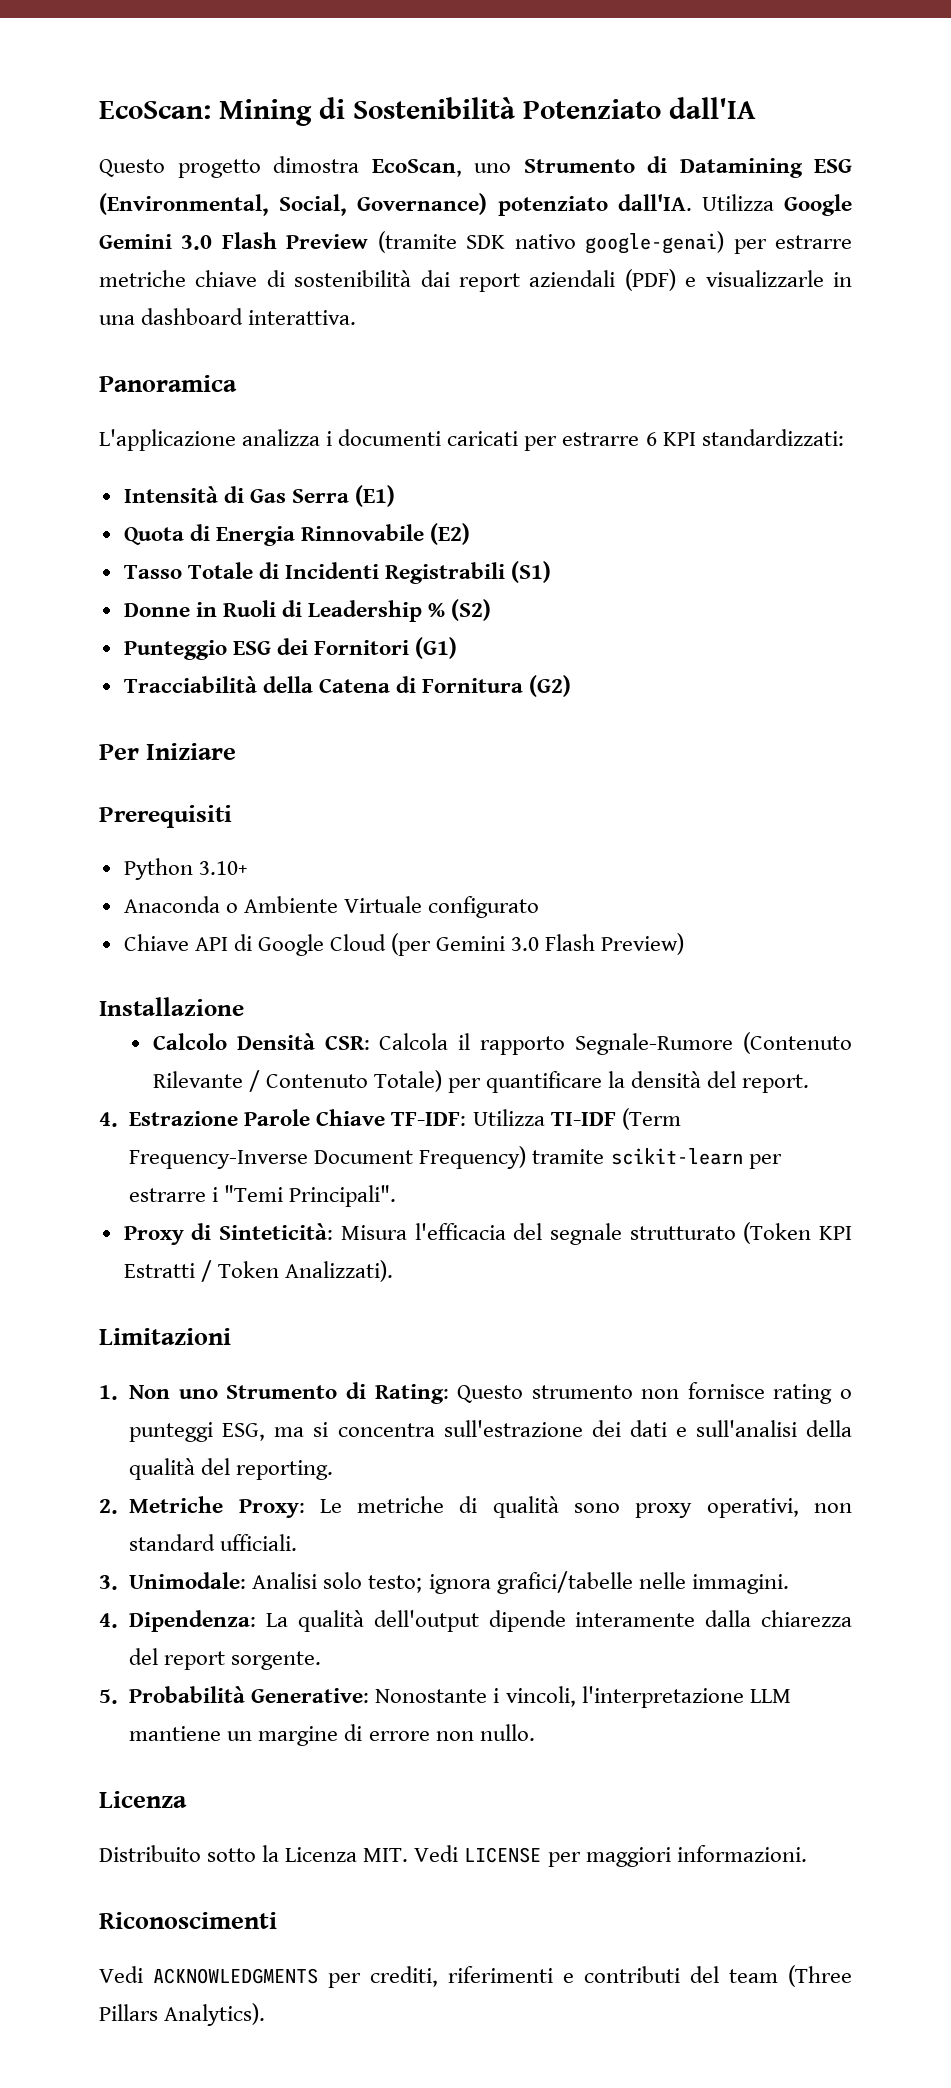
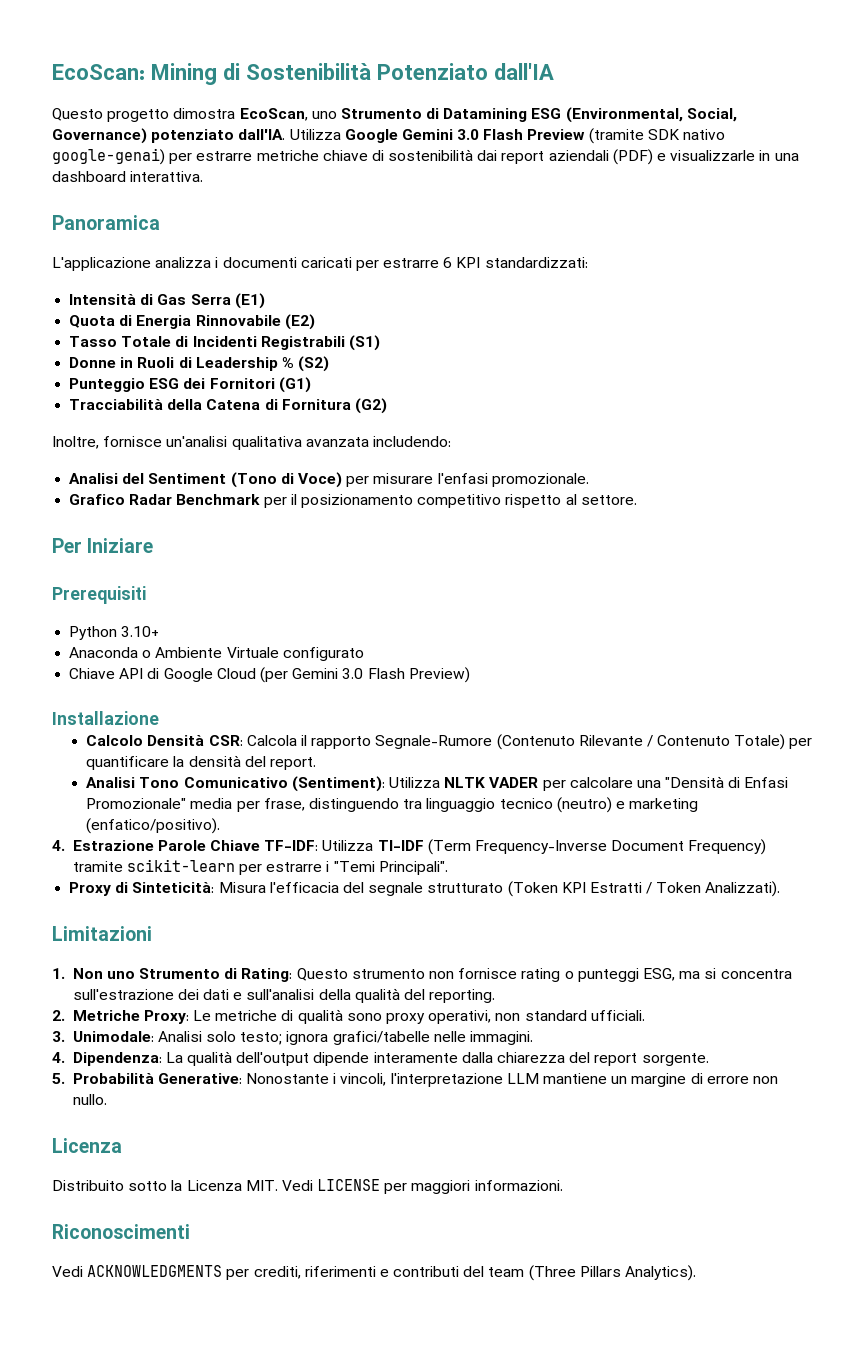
(572, 686) none -> [52,436,451,450] [69,472,589,488] [69,494,637,508] // Inoltre, fornisce un'analisi qualitativa avanzata includendo: // Analisi del Sentiment (Tono di Voce) per misurare l'enfasi promozionale. // Grafico Radar Benchmark per il posizionamento competitivo rispetto al settore.
(810, 1083) none -> [86,776,789,792] [86,797,699,813] [86,818,221,834] // Analisi Tono Comunicativo (Sentiment): Utilizza NLTK VADER per calcolare una "Densità di Enfasi Promozionale" media per frase, distinguendo tra linguaggio tecnico (neutro) e marketing (enfatico/positivo).

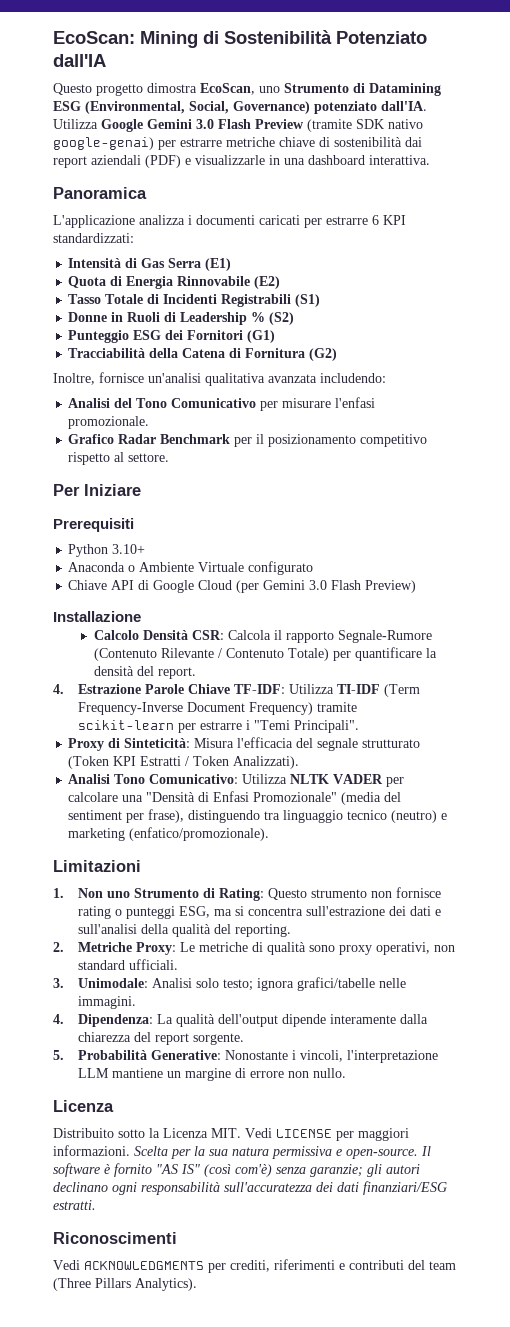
[148,472,342,488] Sentiment (Tono di Voce) -> [136,398,257,408] Tono Comunicativo
[86,776,789,792] [86,797,699,813] [86,818,221,834] // Analisi Tono Comunicativo (Sentiment): Utilizza NLTK VADER per calcolare una "Densità di Enfasi Promozionale" media per frase, distinguendo tra linguaggio tecnico (neutro) e marketing (enfatico/positivo). -> (196, 673) none
(781, 889) none -> [68,774,405,787] [68,791,402,805] [68,809,448,823] [68,827,270,841] // Analisi Tono Comunicativo: Utilizza NLTK VADER per calcolare una "Densità di Enfasi Promozionale" (media del sentiment per frase), distinguendo tra linguaggio tecnico (neutro) e marketing (enfatico/promozionale).
(563, 1185) none -> [134,1146,431,1159] [53,1163,420,1177] [53,1181,447,1195] [53,1200,96,1210] Scelta per la sua natura permissiva e open-source. Il software è fornito "AS IS" (così com'è) senza garanzie; gli autori declinano ogni responsabilità sull'accuratezza dei dati finanziari/ESG estratti.

